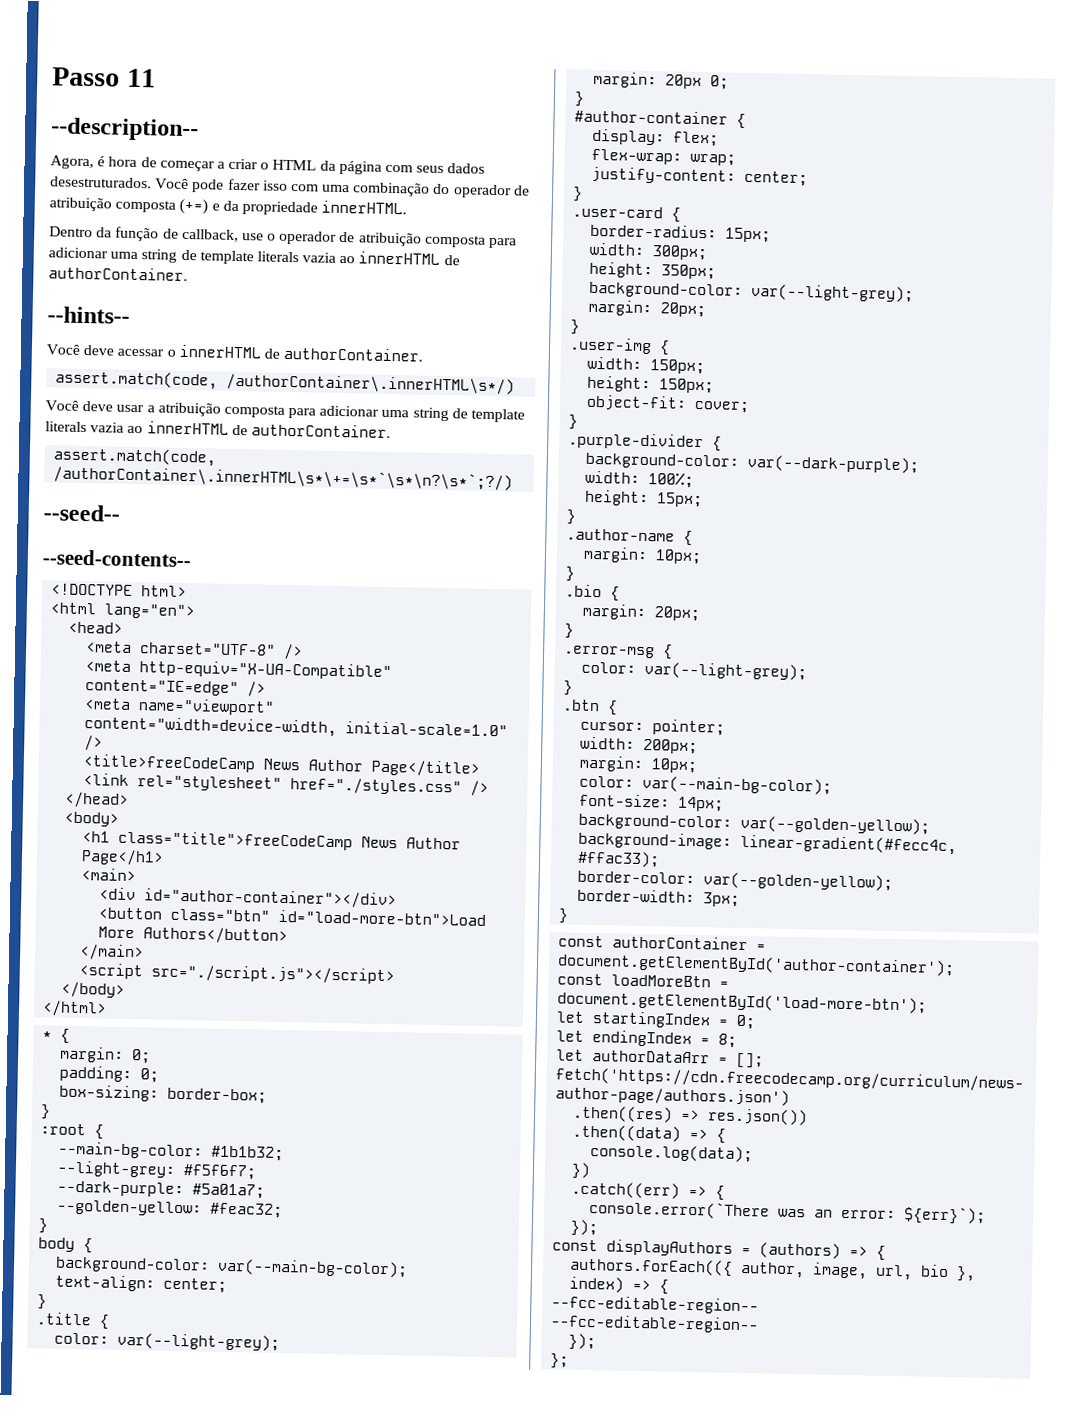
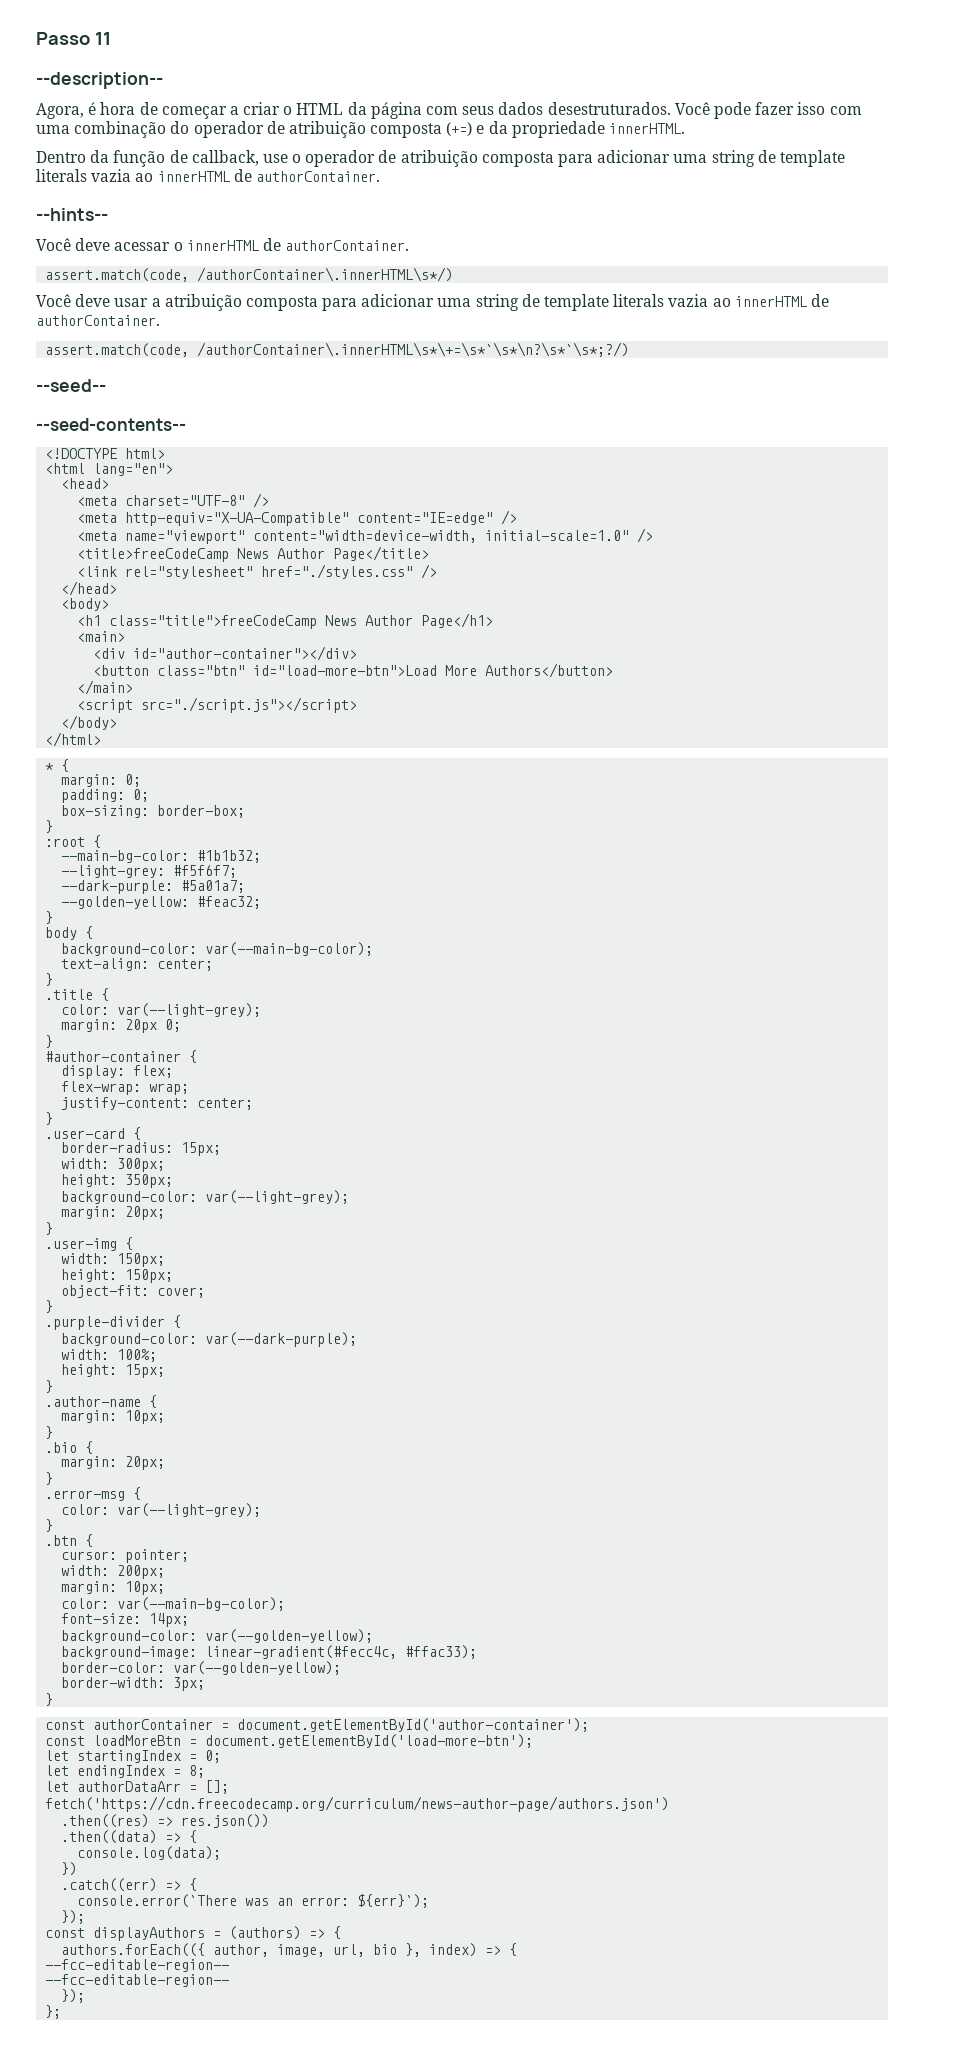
[53,465,514,491] /authorContainer\.innerHTML\s*\+=\s*`\s*\n?\s*`;?/) -> [197,342,630,357] /authorContainer\.innerHTML\s*\+=\s*`\s*\n?\s*`\s*;?/)

